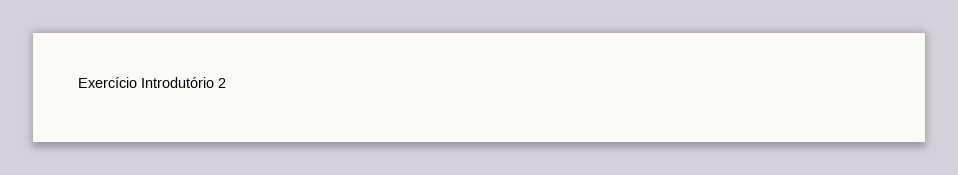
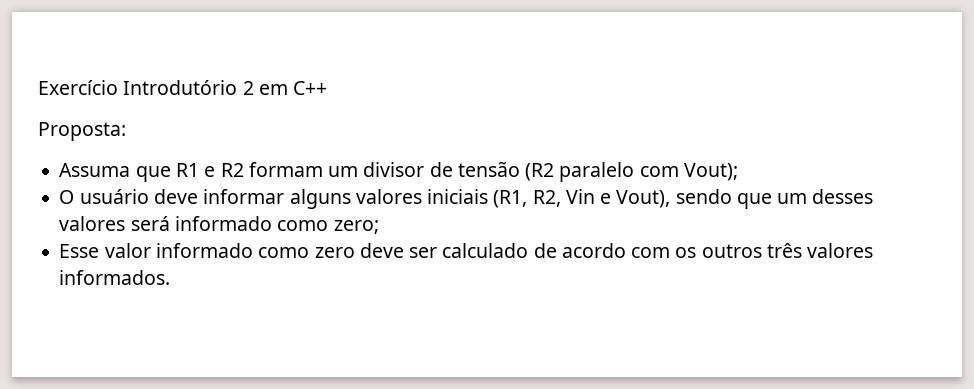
(226, 83) none -> [258,81,328,95] [38,122,126,141] [59,161,738,182] [59,189,874,209] [59,216,379,234] [59,243,874,258] [59,270,171,285] em C++ // Proposta: // Assuma que R1 e R2 formam um divisor de tensão (R2 paralelo com Vout); // O usuário deve informar alguns valores iniciais (R1, R2, Vin e Vout), sendo que um desses valores será informado como zero; // Esse valor informado como zero deve ser calculado de acordo com os outros três valores informados.

